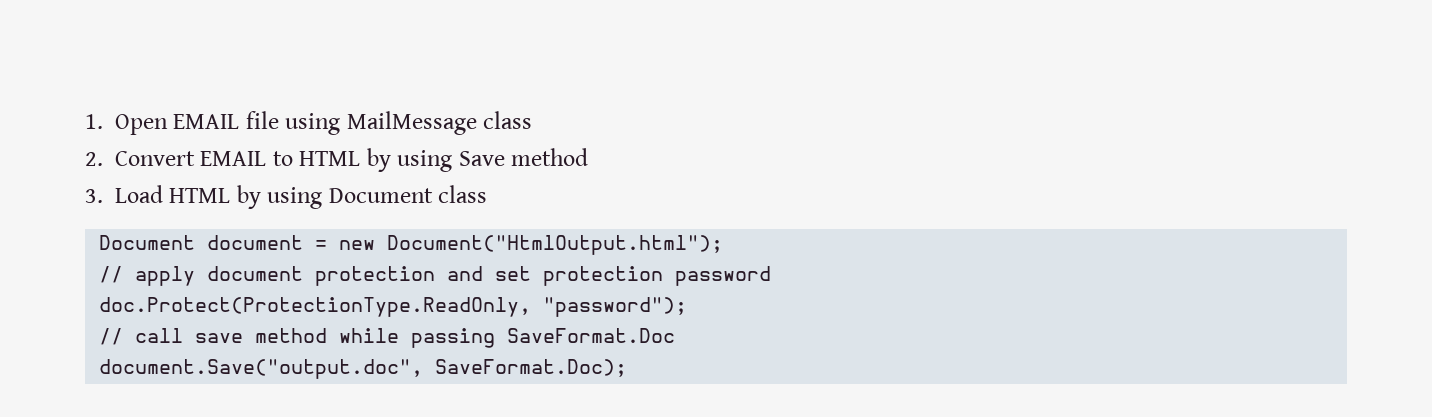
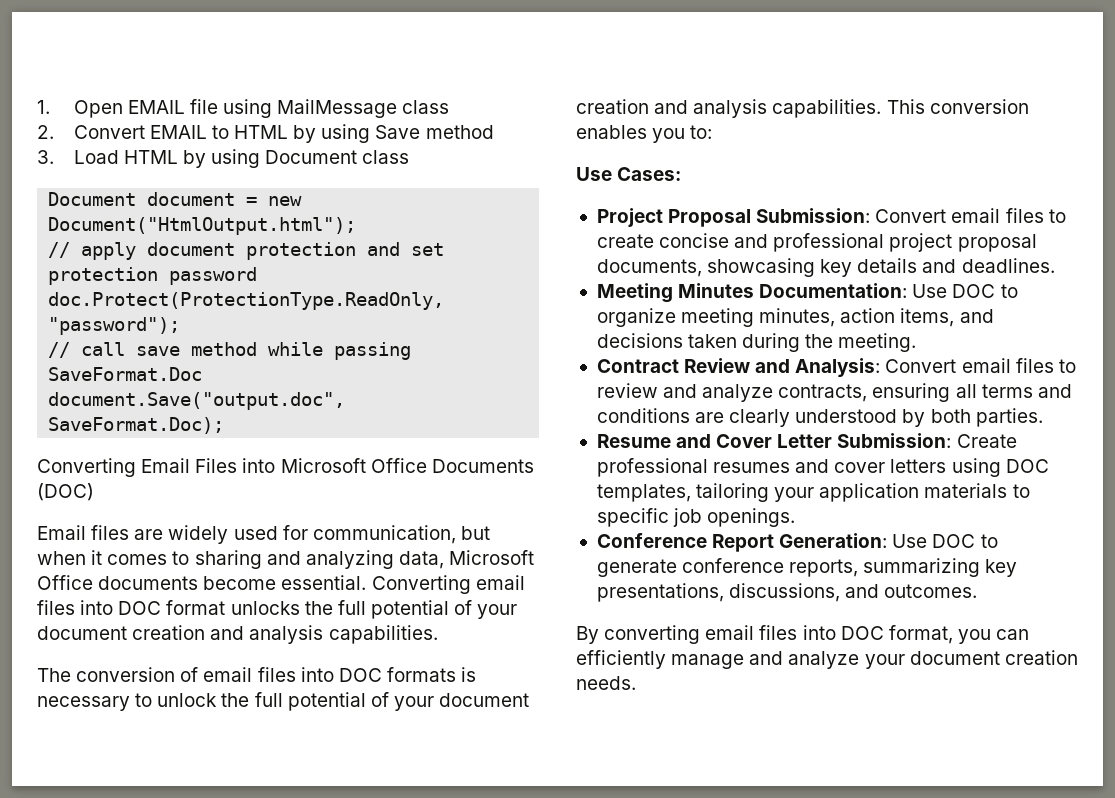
(628, 368) none -> [37,458,534,477] [37,483,94,501] [37,525,490,544] [37,550,535,569] [37,575,525,594] [37,600,518,619] [37,625,438,644] [37,667,477,682] [37,692,530,711] [576,99,1029,118] [576,125,713,143] [576,167,682,181] [596,208,1066,227] [596,233,1037,252] [596,258,1055,277] [596,283,1018,303] [596,308,994,327] [596,333,917,352] [596,358,1076,377] [596,383,1072,402] [596,408,1043,427] [596,433,1017,448] [596,458,1049,477] [596,483,1030,502] [596,508,796,527] [596,533,998,552] [596,558,1018,577] [596,583,978,602] [576,625,1030,644] [576,650,1078,669] [576,676,636,690] // Converting Email Files into Microsoft Office Documents (DOC) // Email files are widely used for communication, but when it comes to sharing and analyzing data, Microsoft Office documents become essential. Converting email files into DOC format unlocks the full potential of your document creation and analysis capabilities. // The conversion of email files into DOC formats is necessary to unlock the full potential of your document creation and analysis capabilities. This conversion enables you to: // Use Cases: // Project Proposal Submission: Convert email files to create concise and professional project proposal documents, showcasing key details and deadlines. // Meeting Minutes Documentation: Use DOC to organize meeting minutes, action items, and decisions taken during the meeting. // Contract Review and Analysis: Convert email files to review and analyze contracts, ensuring all terms and conditions are clearly understood by both parties. // Resume and Cover Letter Submission: Create professional resumes and cover letters using DOC templates, tailoring your application materials to specific job openings. // Conference Report Generation: Use DOC to generate conference reports, summarizing key presentations, discussions, and outcomes. // By converting email files into DOC format, you can efficiently manage and analyze your document creation needs.

